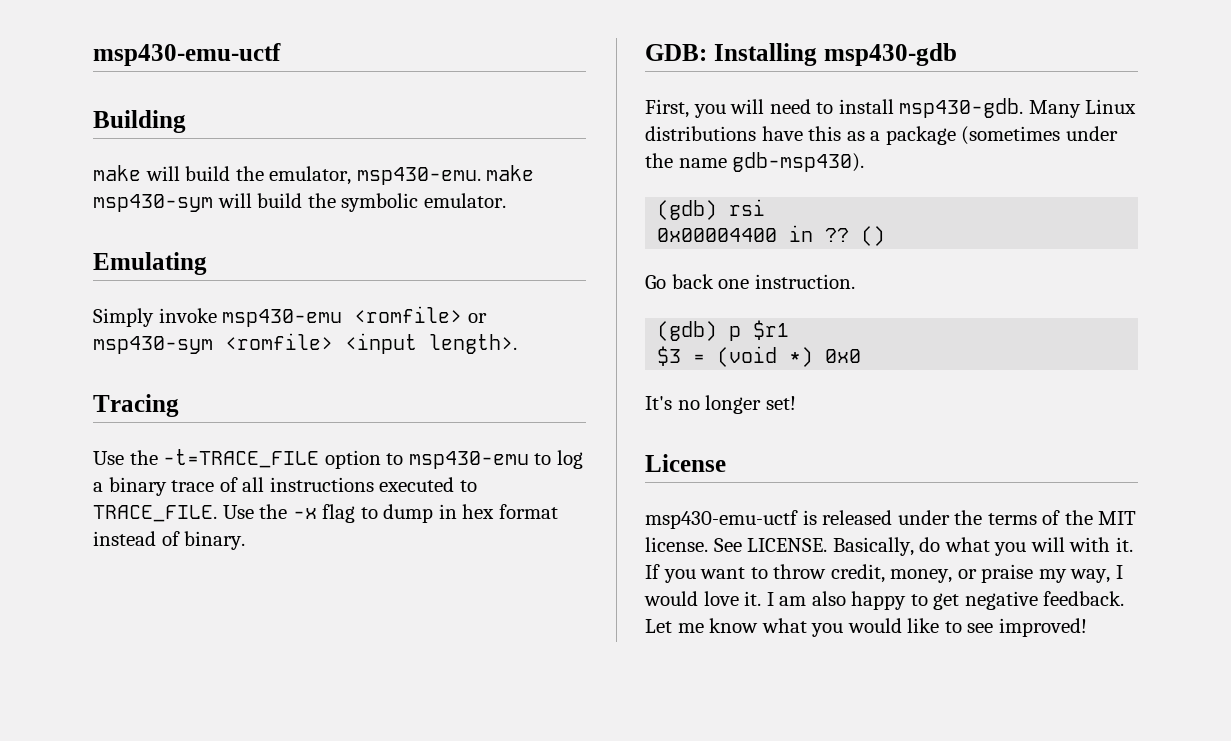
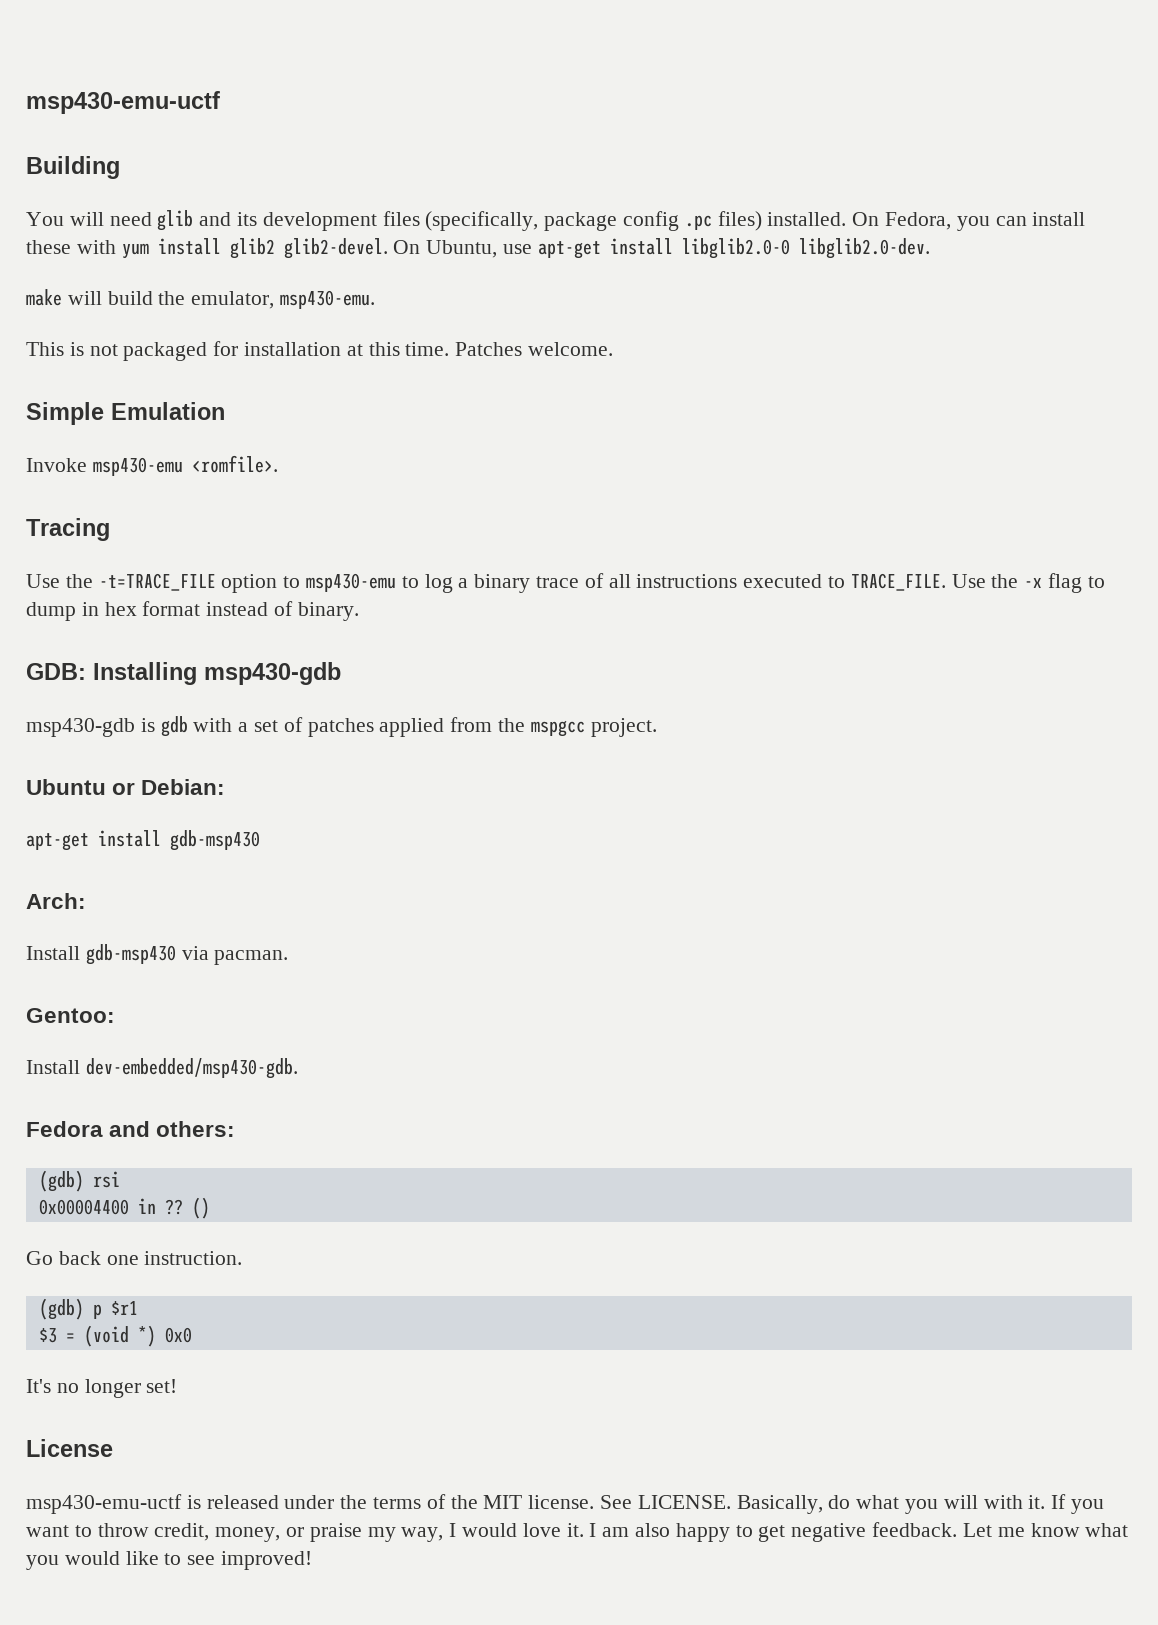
(186, 121) none -> [26,210,1086,231] [26,238,930,259] // You will need glib and its development files (specifically, package config .pc files) installed. On Fedora, you can install these with yum install glib2 glib2-devel. On Ubuntu, use apt-get install libglib2.0-0 libglib2.0-dev.
[486,165,535,181] [93,193,506,212] [93,252,207,275] [93,306,487,327] [93,333,517,354] make msp430-sym will build the symbolic emulator. // Emulating // Simply invoke msp430-emu <romfile> or msp430-sym <romfile> <input length>. -> [26,341,614,361] [26,402,225,425] [26,455,278,476] // This is not packaged for installation at this time. Patches welcome. // Simple Emulation // Invoke msp430-emu <romfile>.
[645,98,1137,118] [645,126,1118,145] [645,152,865,172] First, you will need to install msp430-gdb. Many Linux distributions have this as a package (sometimes under the name gdb-msp430). -> [26,716,657,737] [26,779,226,795] [26,830,260,851] [26,893,86,909] [26,944,289,965] [26,1008,115,1023] [26,1058,298,1079] [26,1121,236,1137] msp430-gdb is gdb with a set of patches applied from the mspgcc project. // Ubuntu or Debian: // apt-get install gdb-msp430 // Arch: // Install gdb-msp430 via pacman. // Gentoo: // Install dev-embedded/msp430-gdb. // Fedora and others:

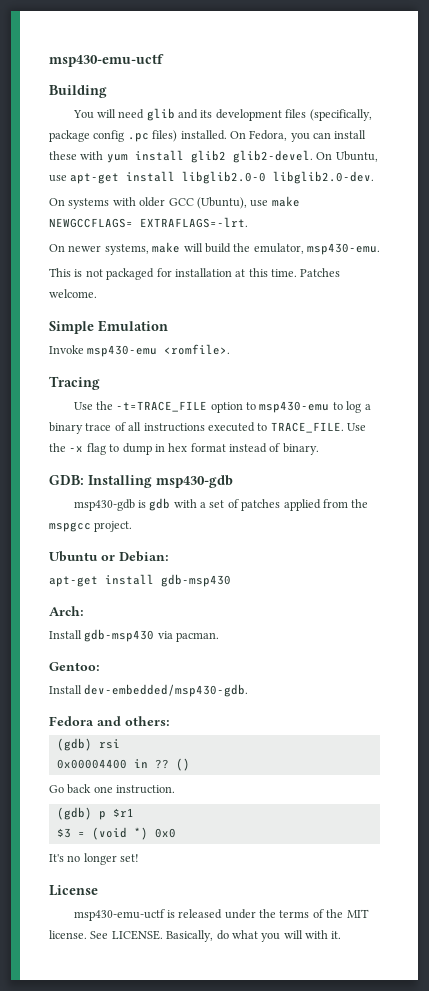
(930, 248) none -> [49,196,300,209] [49,217,248,228] [49,244,149,255] On systems with older GCC (Ubuntu), use make NEWGCCFLAGS= EXTRAFLAGS=-lrt. // On newer systems,
[1051,1494,1105,1514] [26,1522,1129,1542] [26,1551,313,1570] If you want to throw credit, money, or praise my way, I would love it. I am also happy to get negative feedback. Let me know what you would like to see improved! -> (342, 935) none

